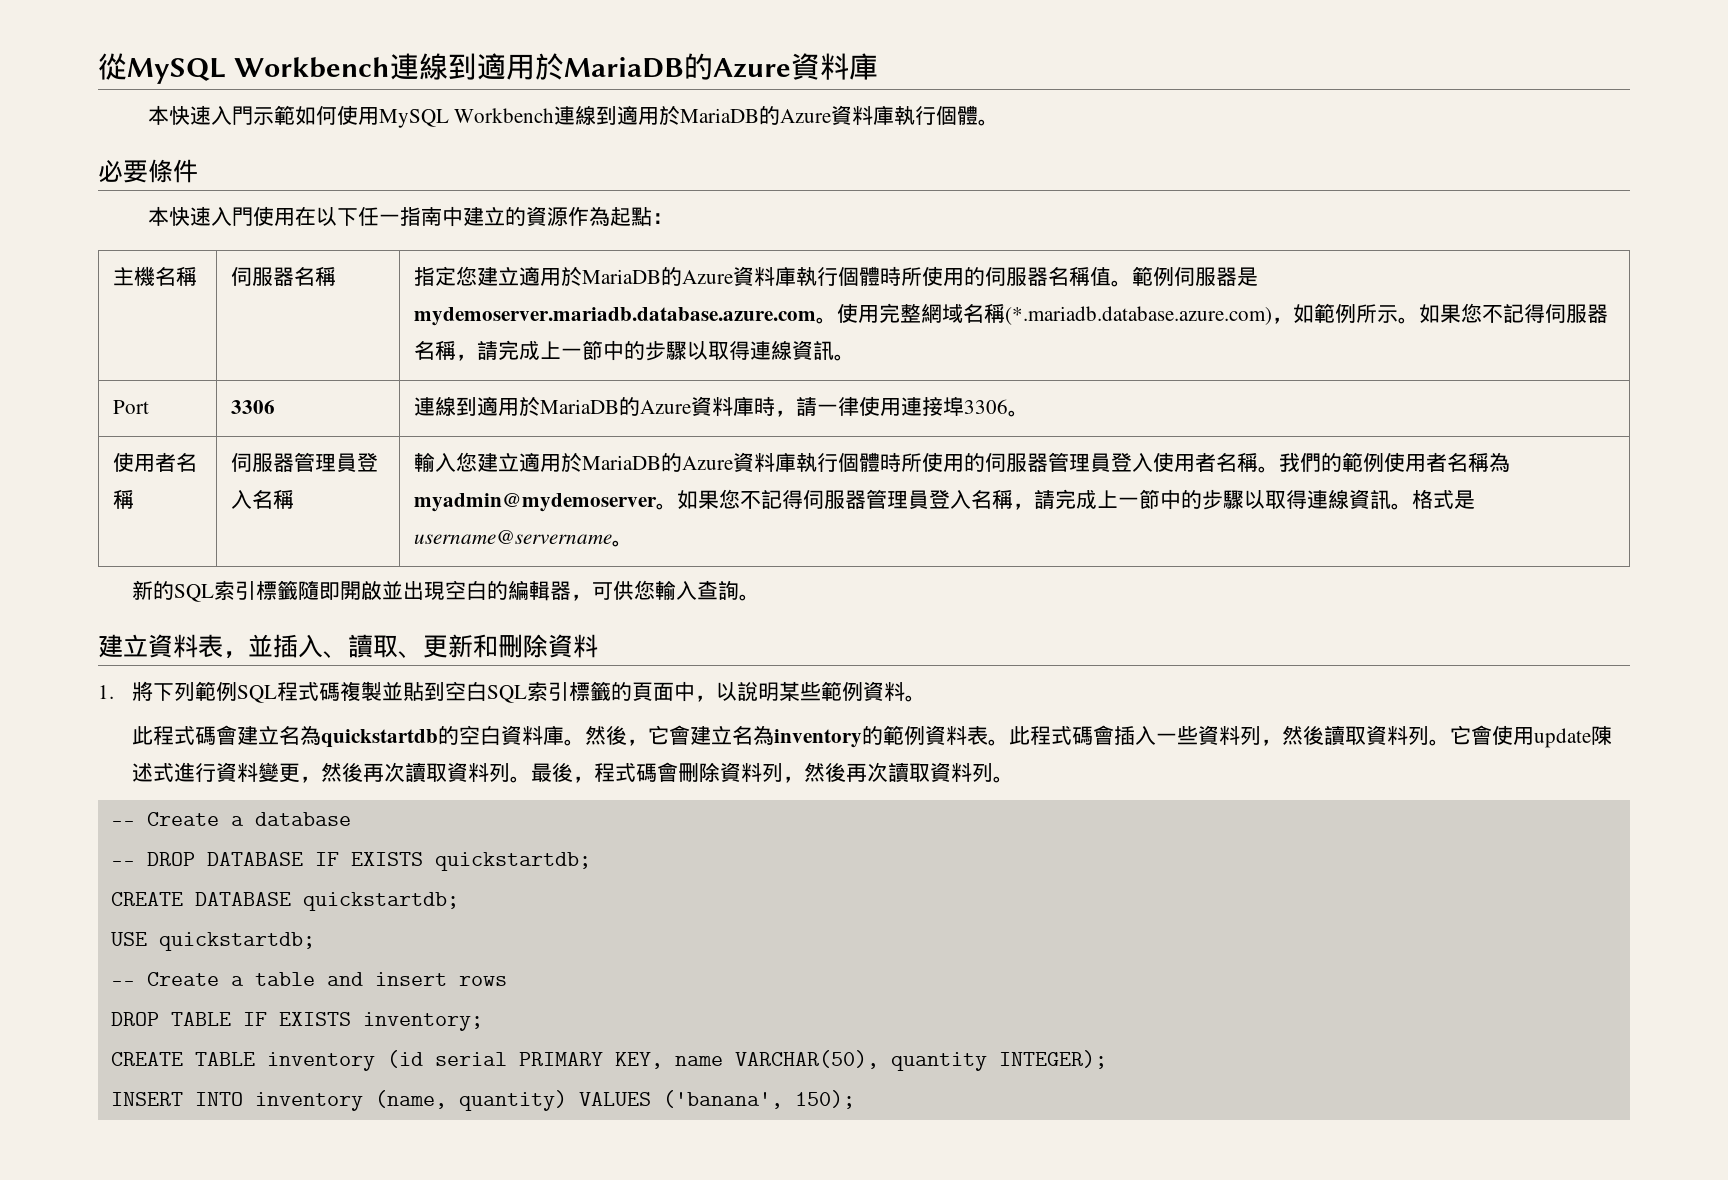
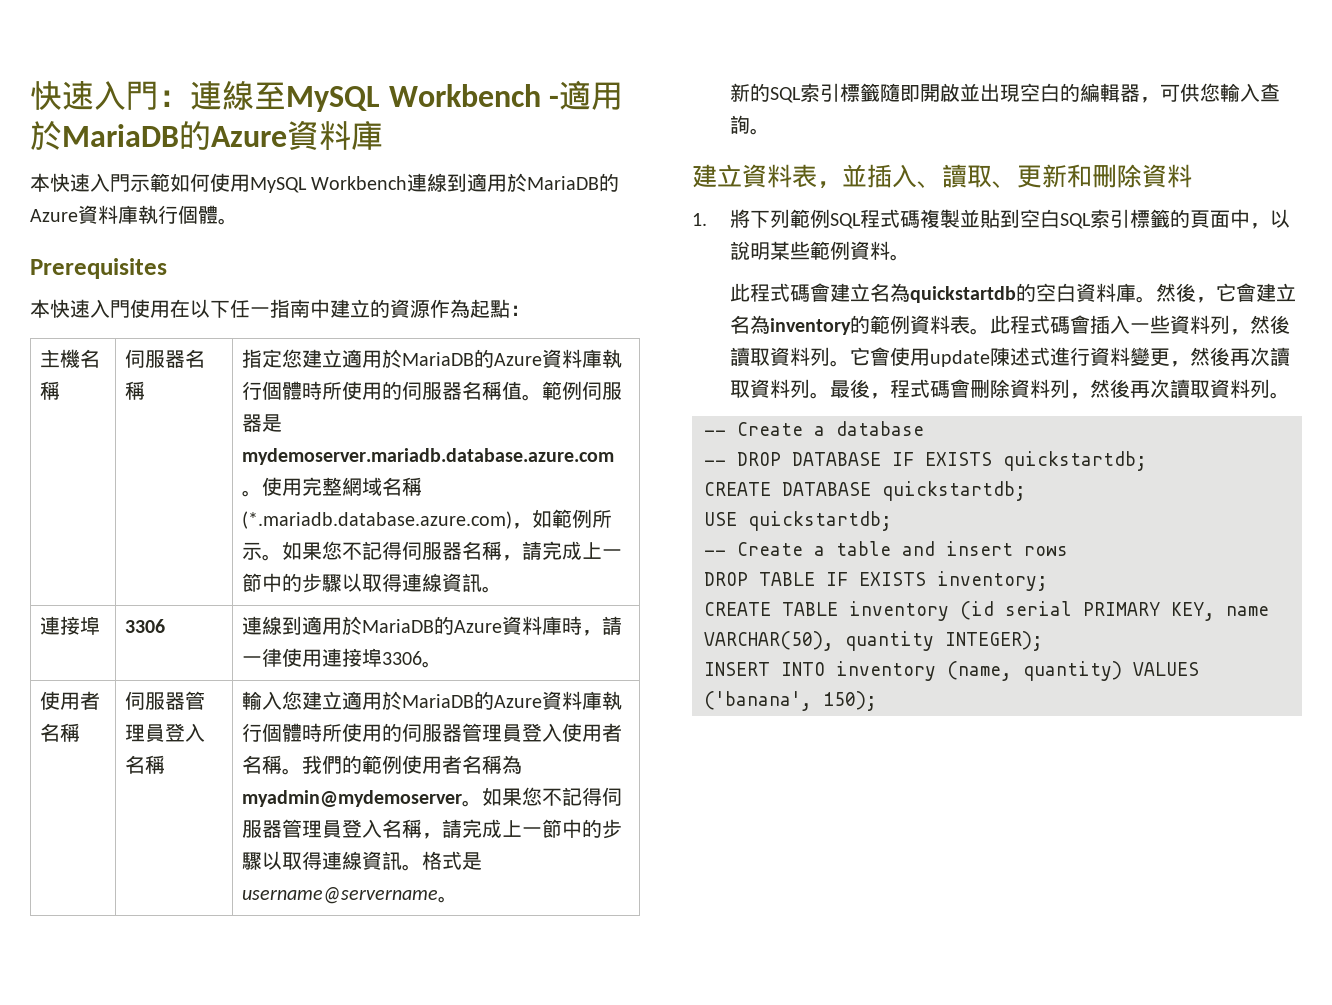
[98,53,477,84] 從MySQL Workbench連線到 -> [30,81,560,112] 快速入門：連線至MySQL Workbench -
[98,159,198,183] 必要條件 -> [30,258,167,279] Prerequisites
[112,400,149,414] Port -> [40,616,101,635] 連接埠

